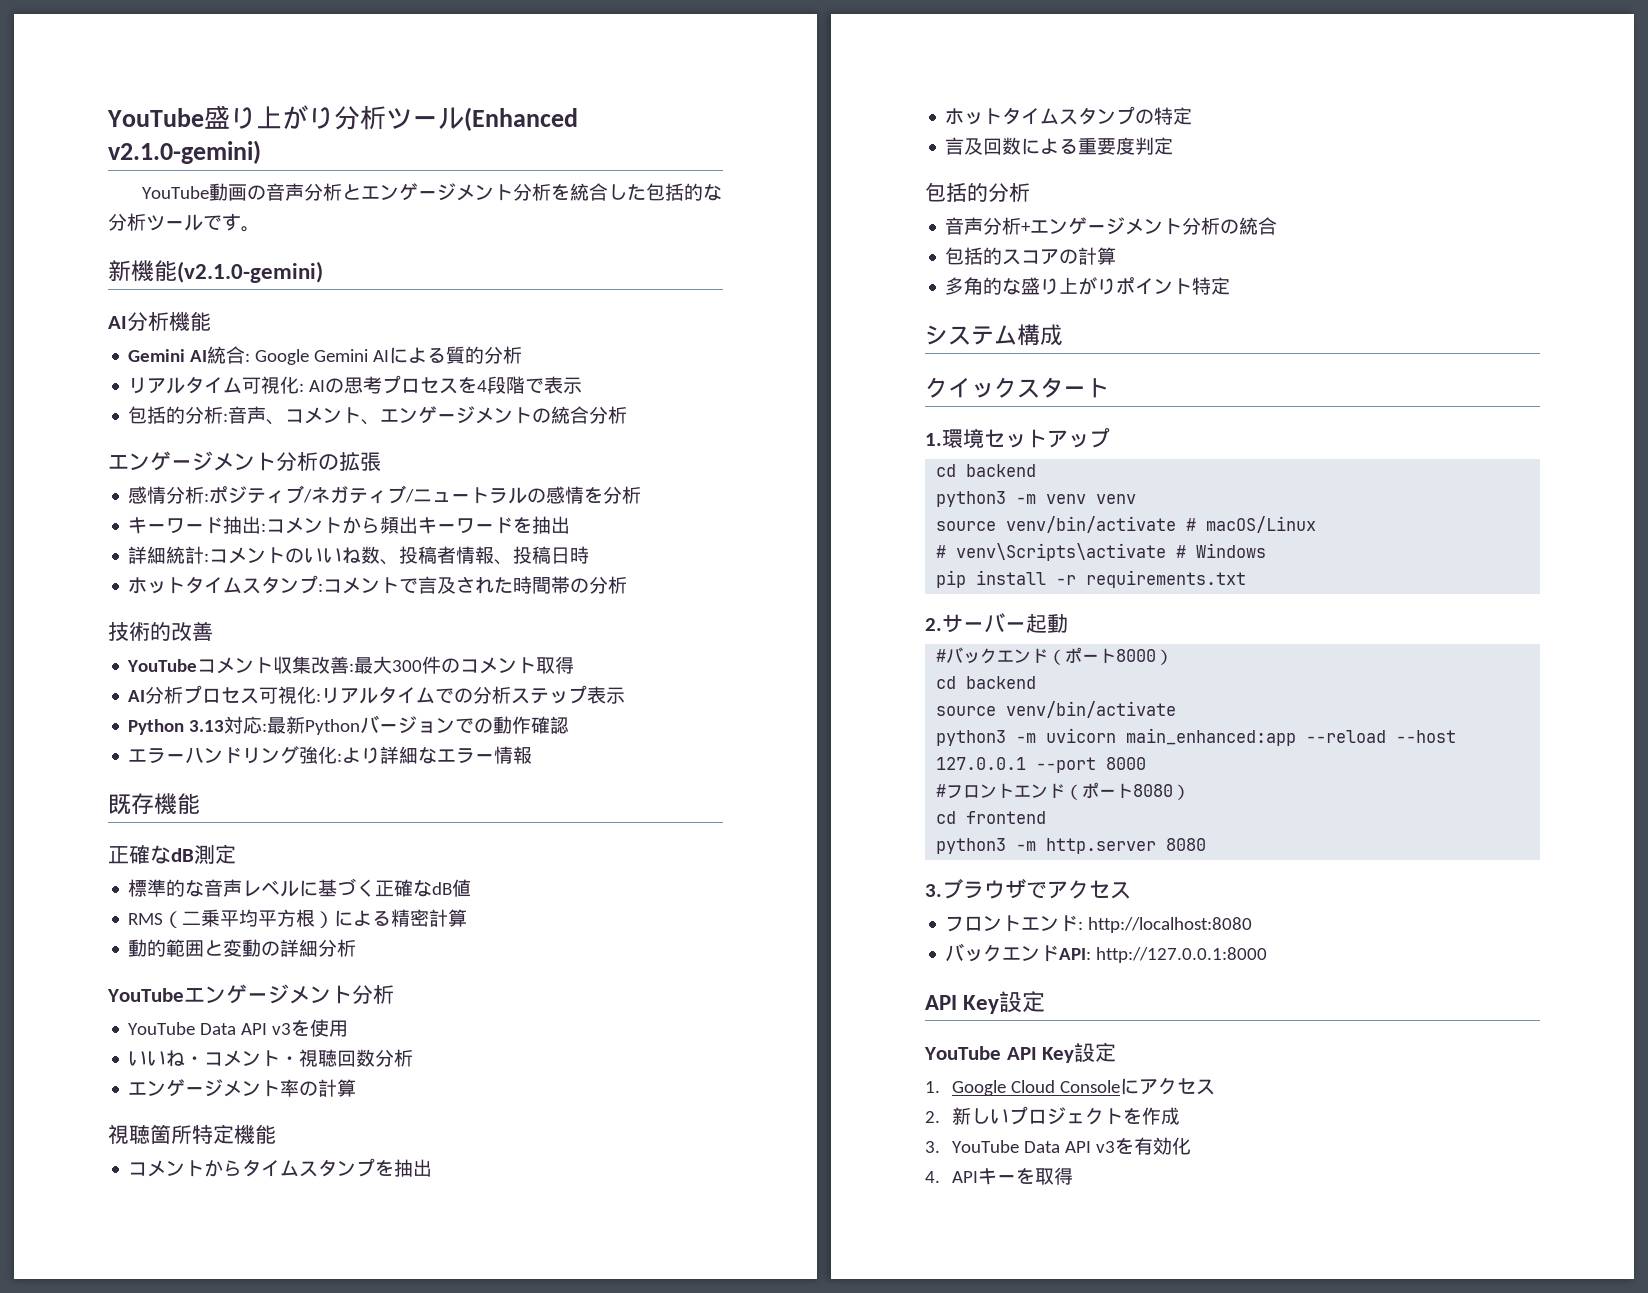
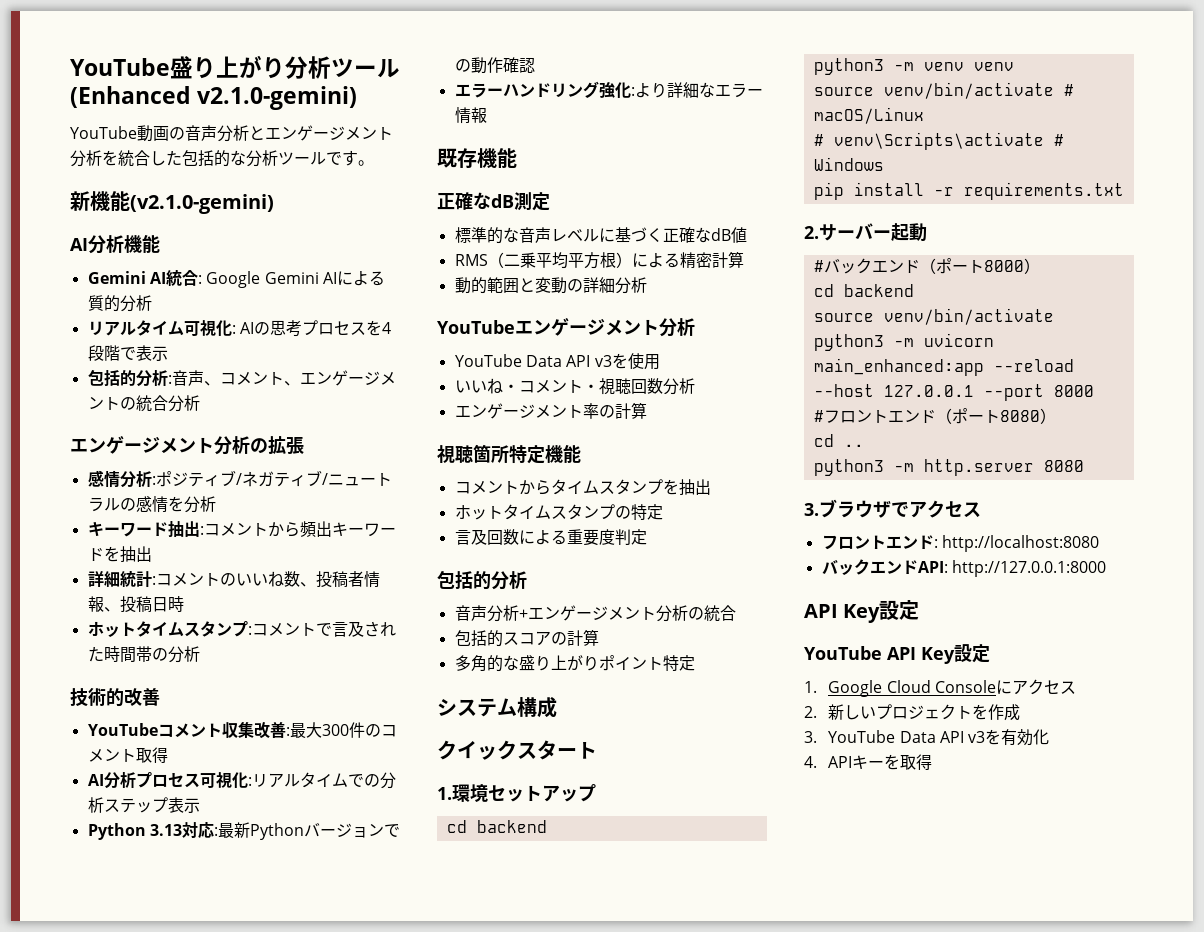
[966,811,1047,824] frontend -> [843,444,864,447] ..

